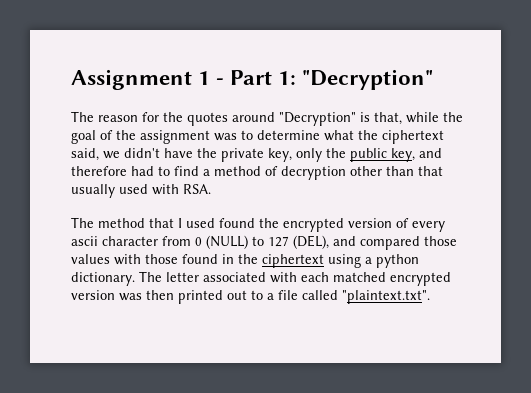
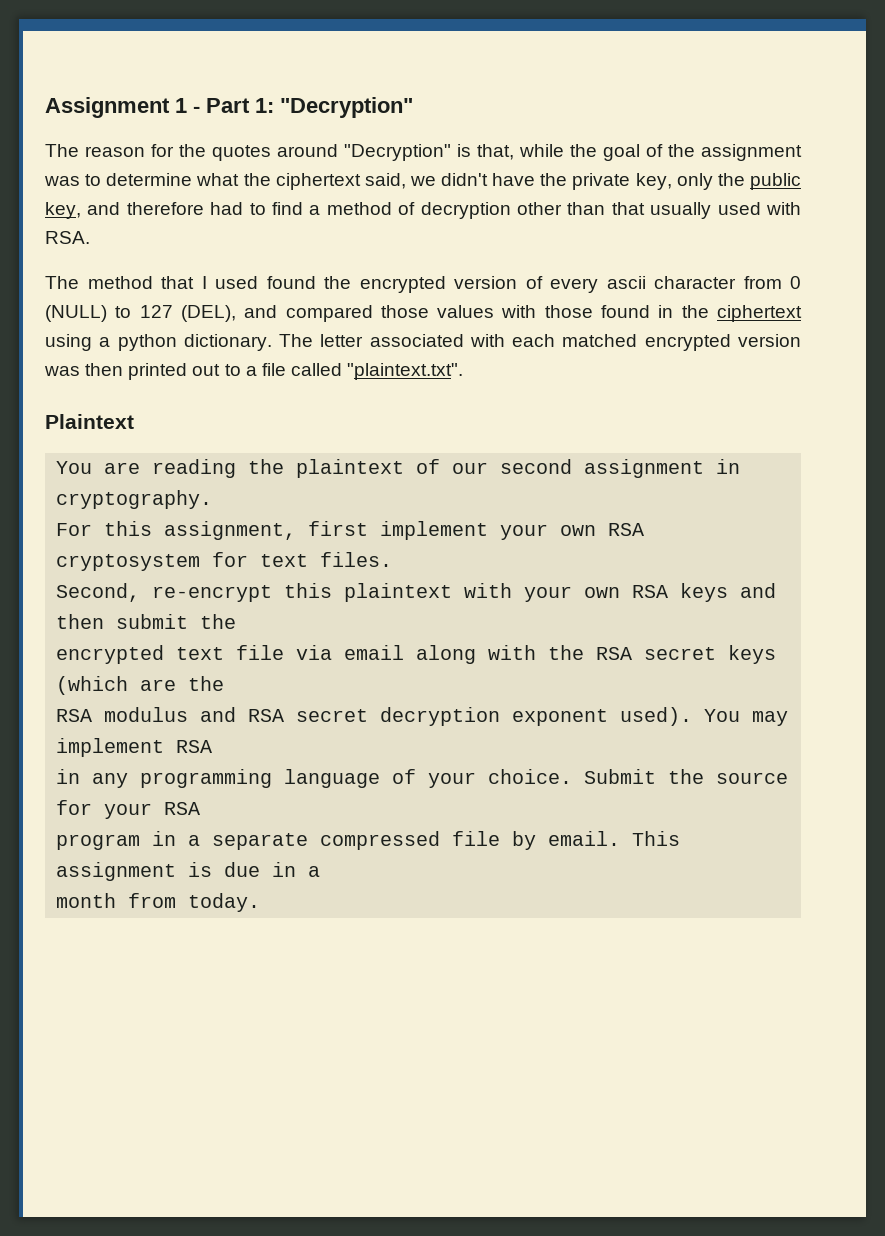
(430, 297) none -> [45,414,134,429] [56,459,741,478] [56,490,213,509] [56,521,645,540] [56,552,393,571] [56,583,777,602] [56,614,237,629] [56,645,777,664] [56,676,225,695] [56,707,789,726] [56,738,213,757] [56,769,789,788] [56,800,201,819] [56,831,681,850] [56,862,321,881] [56,893,261,912] // Plaintext // You are reading the plaintext of our second assignment in cryptography. // For this assignment, first implement your own RSA cryptosystem for text files. // Second, re-encrypt this plaintext with your own RSA keys and then submit the // encrypted text file via email along with the RSA secret keys (which are the // RSA modulus and RSA secret decryption exponent used). You may implement RSA // in any programming language of your choice. Submit the source for your RSA // program in a separate compressed file by email. This assignment is due in a // month from today.

